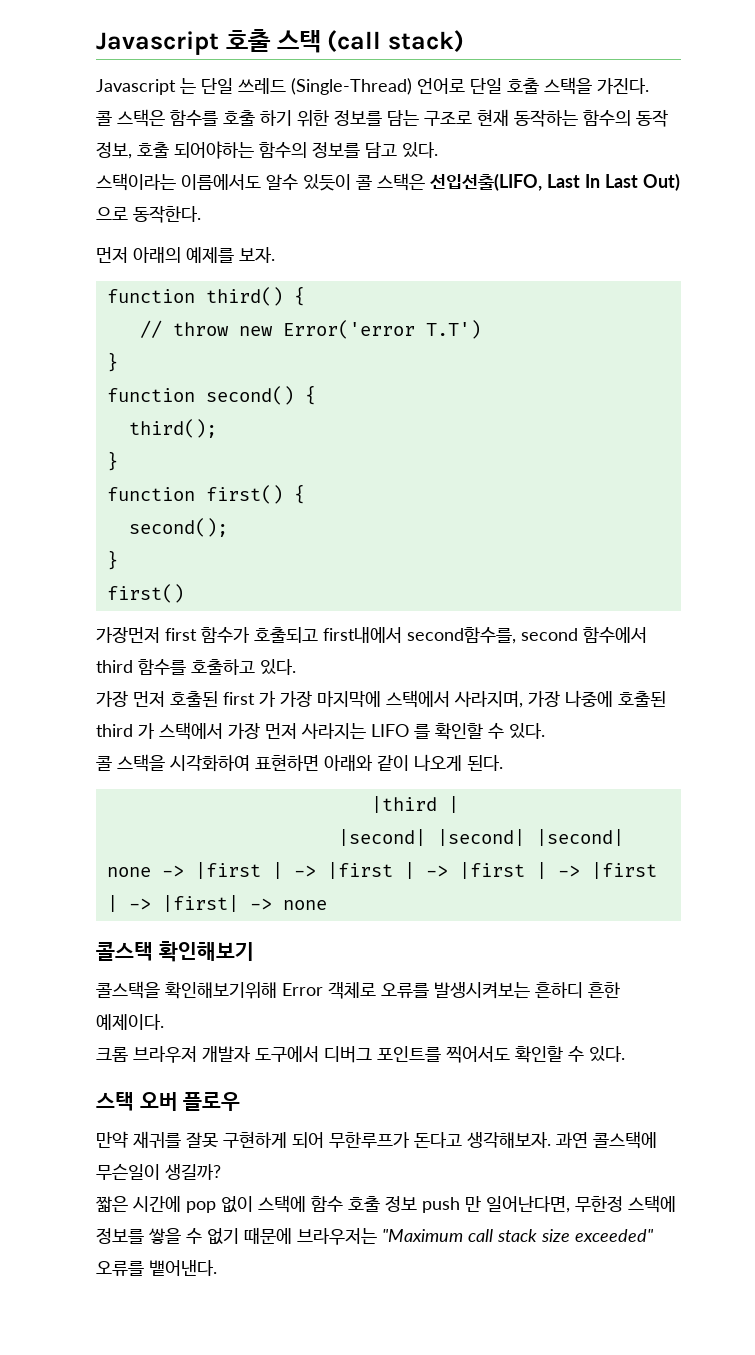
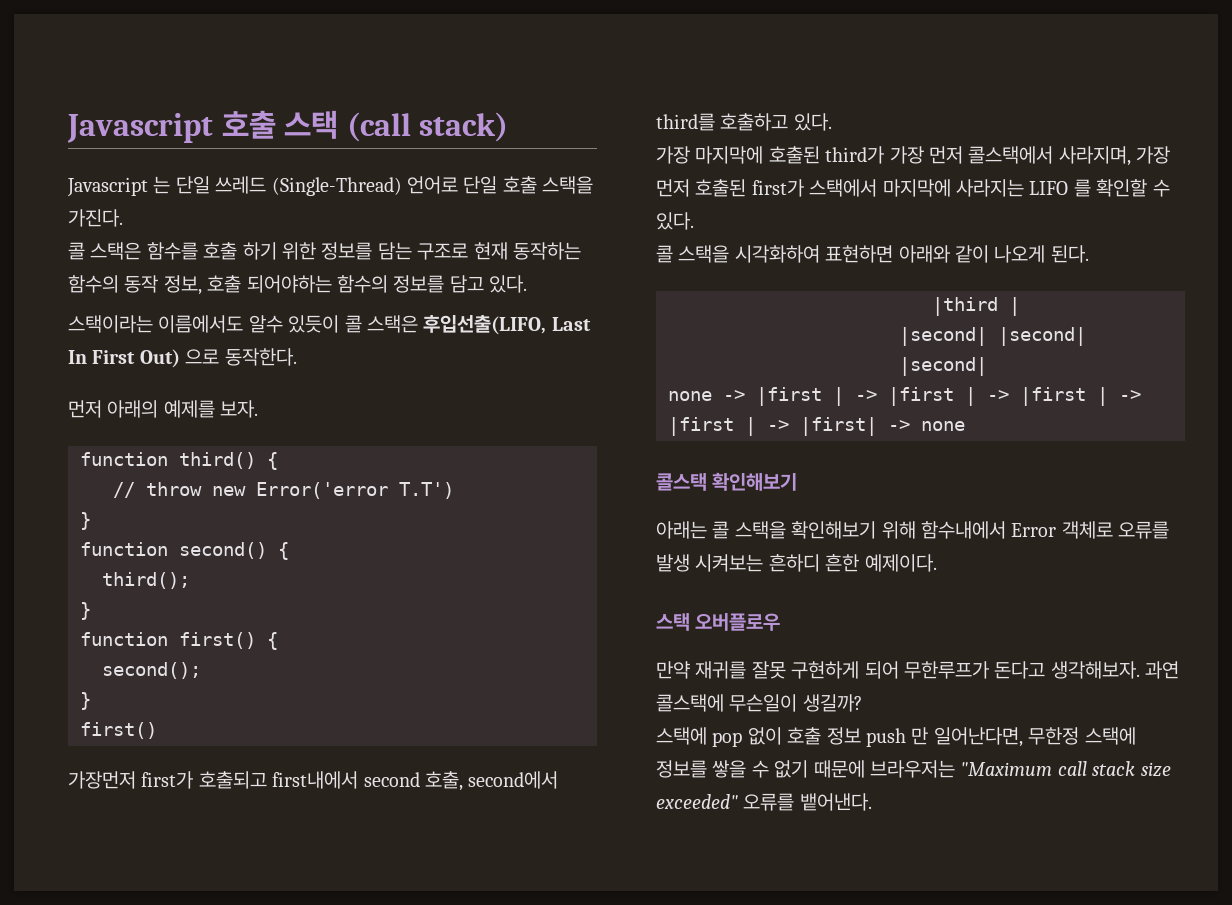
[430,173,542,191] 선입선출(LIFO, -> [423,315,547,335] 후입선출(LIFO,
[605,174,638,188] Last -> [92,350,136,364] First
[165,627,647,644] [96,659,296,675] [96,690,666,708] [96,722,297,740] first 함수가 호출되고 first내에서 second함수를, second 함수에서 third 함수를 호출하고 있다. // 가장 먼저 호출된 first 가 가장 마지막에 스택에서 사라지며, 가장 나중에 호출된 third 가 스택에서 가장 먼저 -> [141,771,559,791] [656,113,832,131] [656,146,1171,166] [656,179,951,197] first가 호출되고 first내에서 second 호출, second에서 third를 호출하고 있다. // 가장 마지막에 호출된 third가 가장 먼저 콜스택에서 사라지며, 가장 먼저 호출된 first가 스택에서 마지막에
[96,981,277,999] 콜스택을 확인해보기위해 -> [656,521,1006,539] 아래는 콜 스택을 확인해보기 위해 함수내에서
[434,982,530,999] 발생시켜보는 -> [656,554,764,572] 발생 시켜보는
[96,1046,625,1063] [96,1092,241,1111] // 크롬 브라우저 개발자 도구에서 디버그 포인트를 찍어서도 확인할 수 있다. // 스택 오버 플로우 -> [656,613,781,631] // 스택 오버플로우
[96,1195,343,1213] 짧은 시간에 pop 없이 스택에 함수 -> [656,727,782,747] 스택에 pop 없이

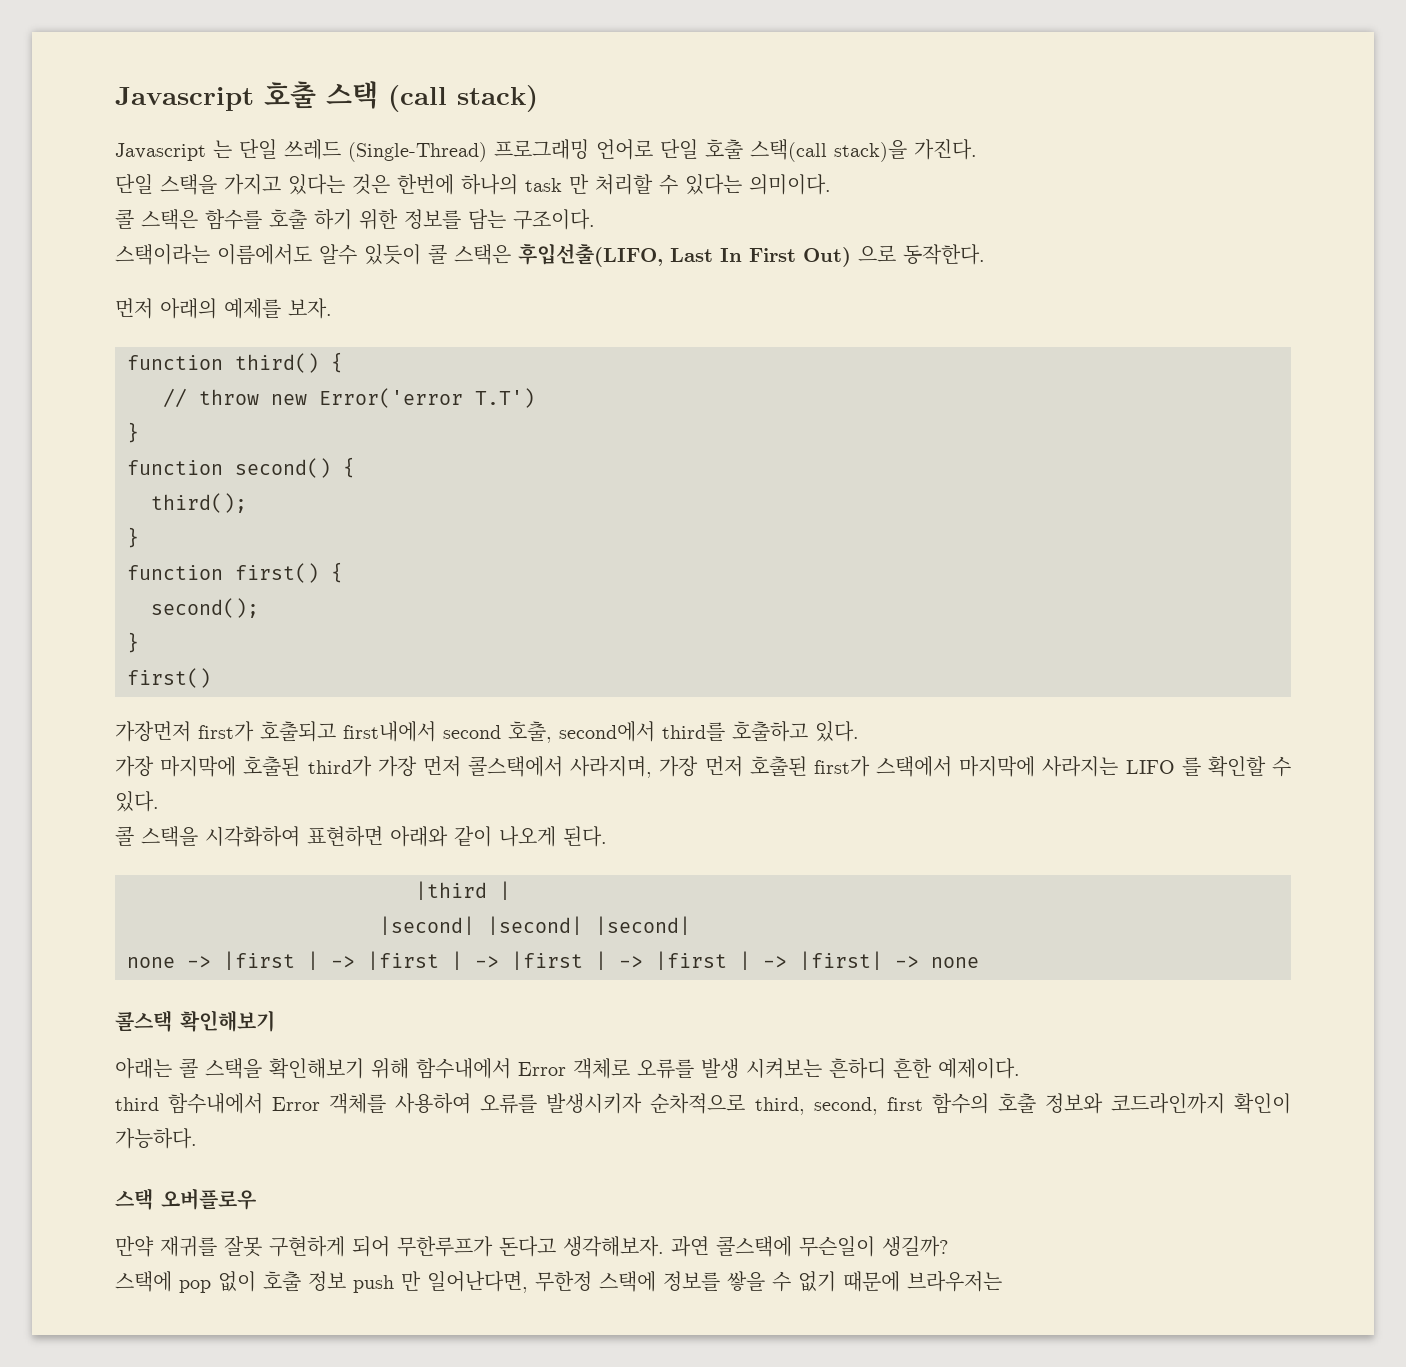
(402, 186) none -> [494,139,589,160] 프로그래밍
[542,176,594,194] [68,209,123,227] 스택을 가진다. -> [750,139,977,162] [115,174,831,195] 스택(call stack)을 가진다. // 단일 스택을 가지고 있다는 것은 한번에 하나의 task 만 처리할 수 있다는 의미이다.
[417,242,581,260] [68,275,528,295] 구조로 현재 동작하는 함수의 동작 정보, 호출 되어야하는 함수의 정보를 담고 있다. -> [513,209,595,230] 구조이다.
(937, 563) none -> [115,1093,1292,1115] [115,1128,197,1149] // third 함수내에서 Error 객체를 사용하여 오류를 발생시키자 순차적으로 third, second, first 함수의 호출 정보와 코드라인까지 확인이 가능하다.
[960,761,1171,777] [656,793,872,811] "Maximum call stack size exceeded" 오류를 뱉어낸다. -> (1002, 1281) none

